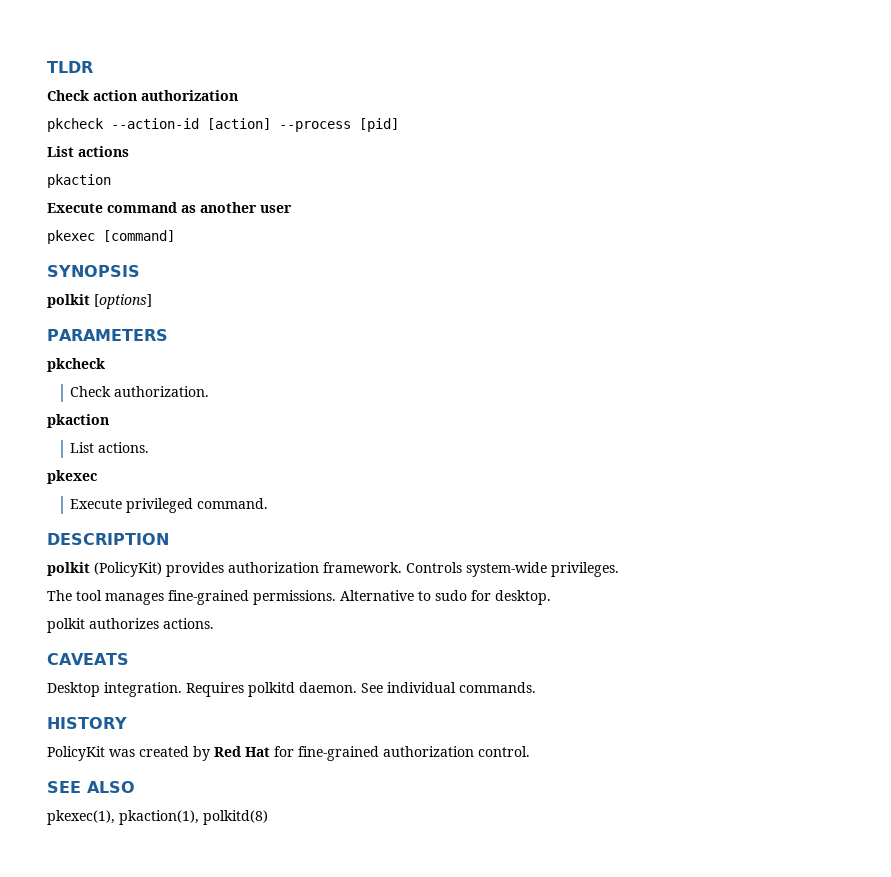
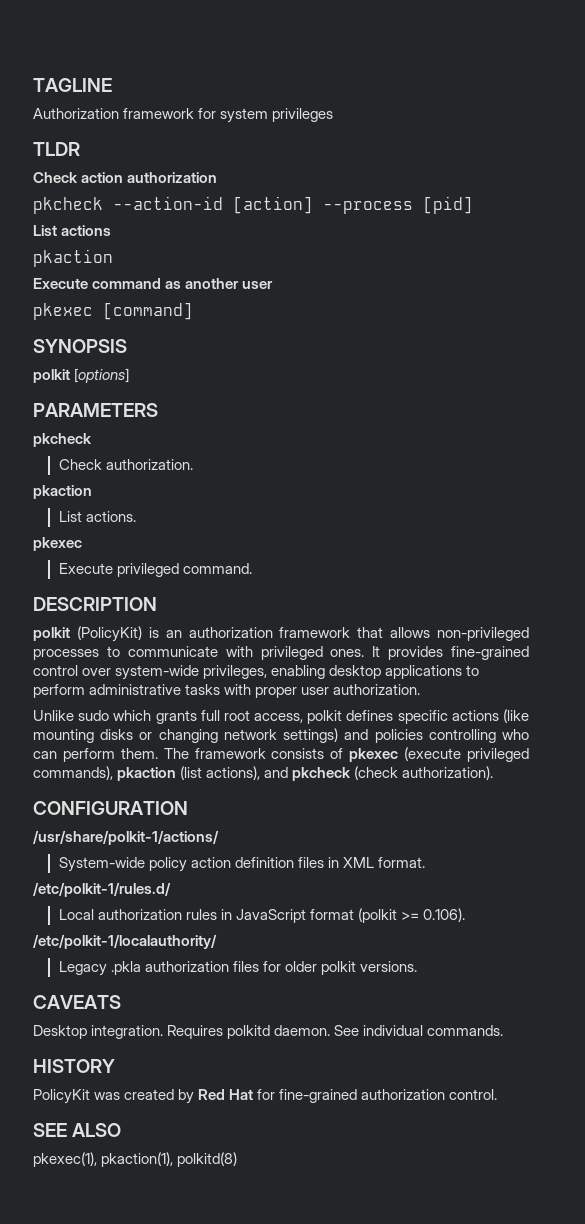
(47, 67) none -> [33,78,112,92] [33,108,334,123] TAGLINE // Authorization framework for system privileges //
[166,562,619,577] [47,590,551,605] [47,618,214,633] provides authorization framework. Controls system-wide privileges. // The tool manages fine-grained permissions. Alternative to sudo for desktop. // polkit authorizes actions. -> [148,627,529,641] [33,646,529,660] [33,665,480,680] [33,684,421,698] [33,709,529,724] [33,728,529,743] [33,747,530,762] [33,766,494,781] [33,801,188,815] [33,830,219,845] [58,857,425,872] [33,882,171,897] [58,908,466,923] [33,934,217,949] [58,961,417,976] is an authorization framework that allows non-privileged processes to communicate with privileged ones. It provides fine-grained control over system-wide privileges, enabling desktop applications to perform administrative tasks with proper user authorization. // Unlike sudo which grants full root access, polkit defines specific actions (like mounting disks or changing network settings) and policies controlling who can perform them. The framework consists of pkexec (execute privileged commands), pkaction (list actions), and pkcheck (check authorization). // CONFIGURATION // /usr/share/polkit-1/actions/ // System-wide policy action definition files in XML format. // /etc/polkit-1/rules.d/ // Local authorization rules in JavaScript format (polkit >= 0.106). // /etc/polkit-1/localauthority/ // Legacy .pkla authorization files for older polkit versions.

